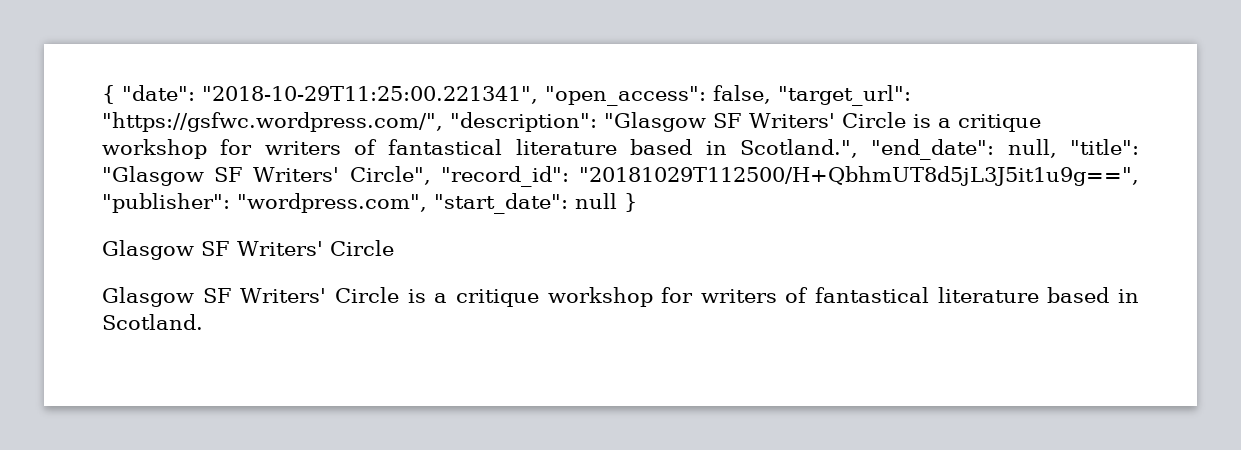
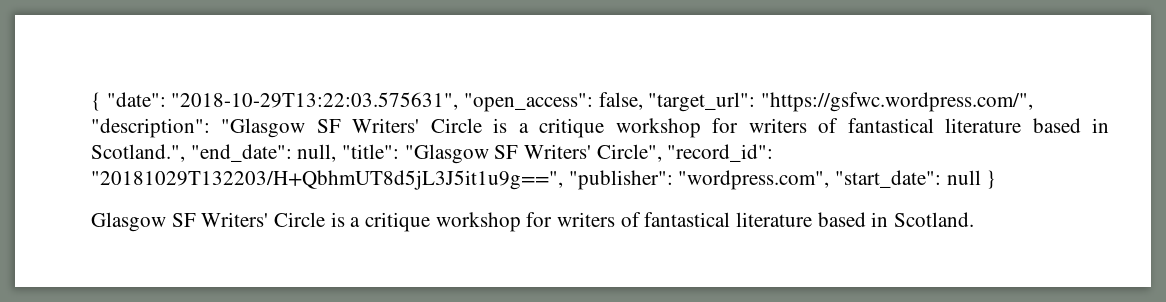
[202,86,538,104] "2018-10-29T11:25:00.221341", -> [171,92,459,110] "2018-10-29T13:22:03.575631",
[579,166,1139,186] "20181029T112500/H+QbhmUT8d5jL3J5it1u9g==", -> [91,170,563,190] "20181029T132203/H+QbhmUT8d5jL3J5it1u9g==",
[102,287,399,307] // Glasgow SF Writers' Circle -> (326, 219) none

